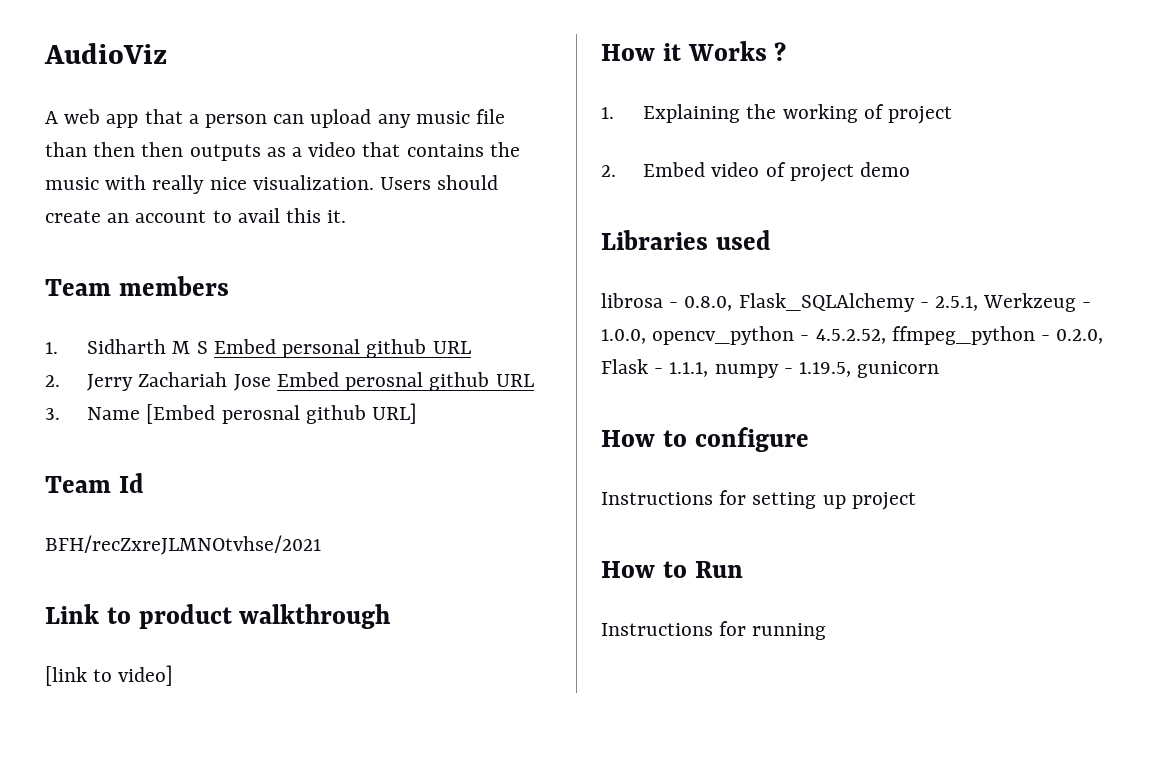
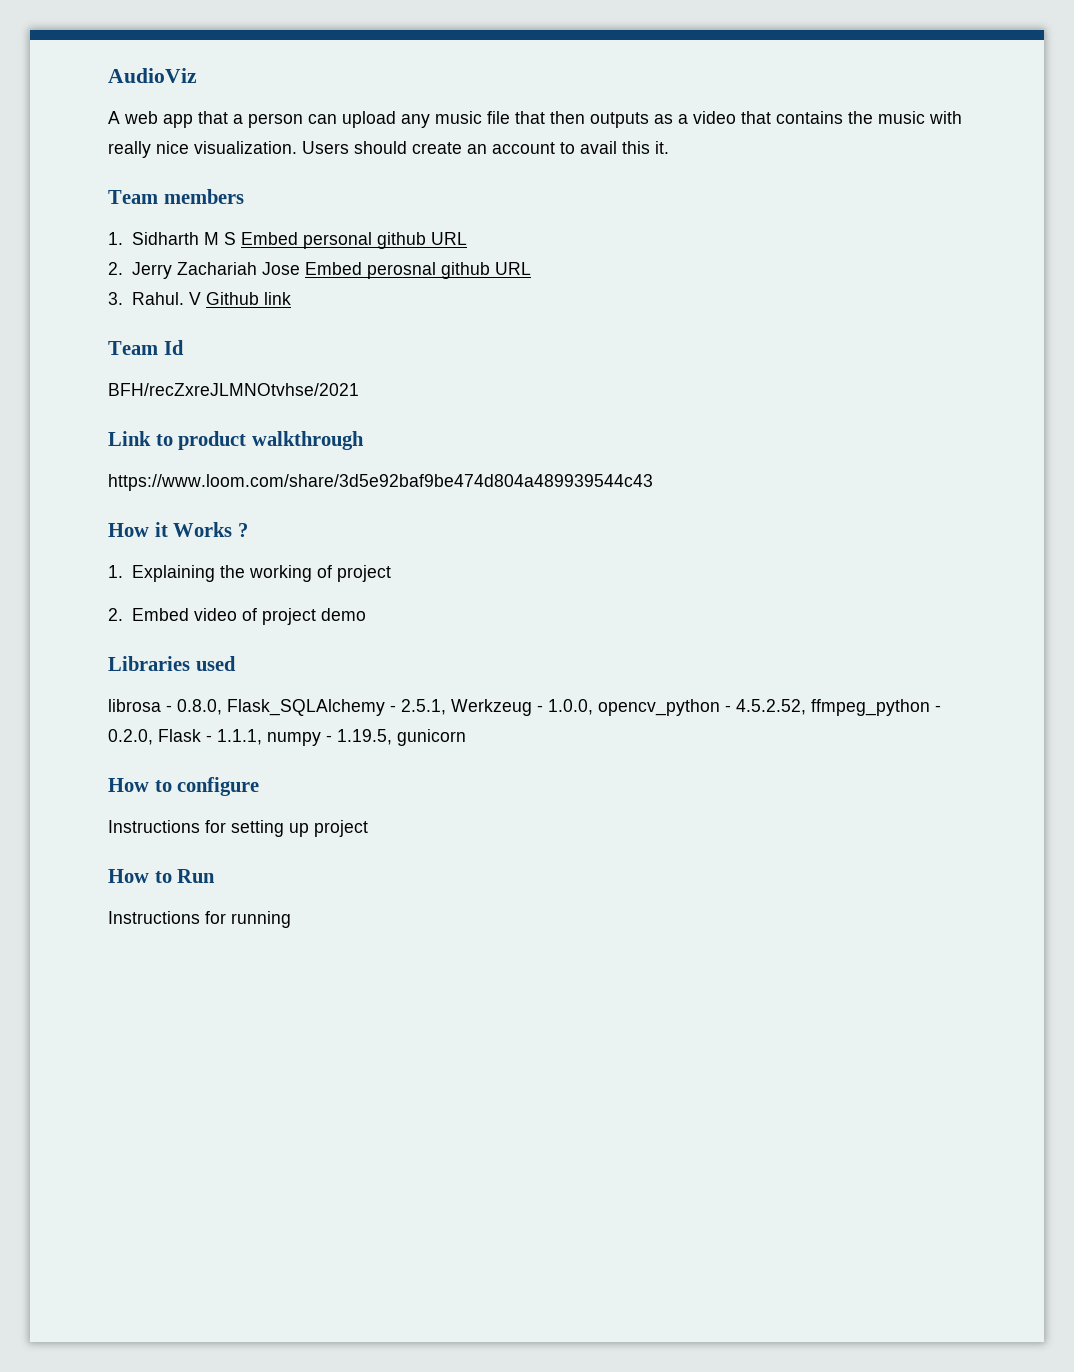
[45,142,136,157] than then -> [515,111,545,124] that
[87,403,418,424] Name [Embed perosnal github URL] -> [131,292,291,305] Rahul. V Github link
[45,665,174,686] [link to video] -> [108,474,653,491] https://www.loom.com/share/3d5e92baf9be474d804a489939544c43

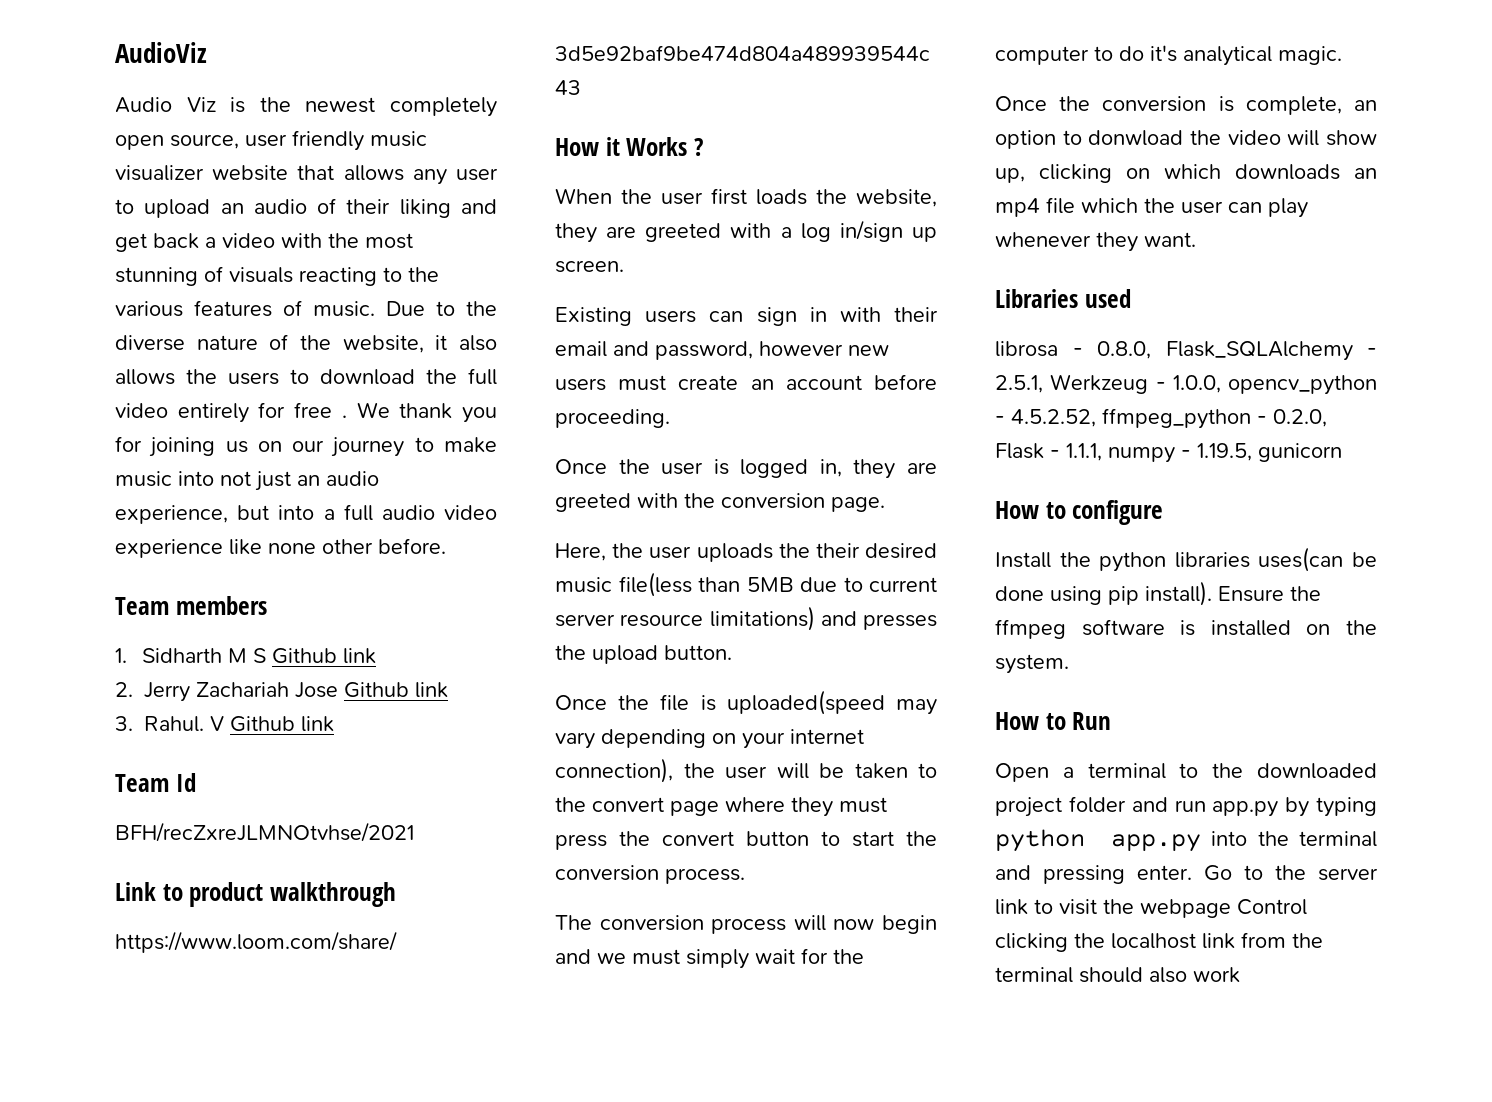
[108,111,962,128] [108,141,669,158] A web app that a person can upload any music file that then outputs as a video that contains the music with really nice visualization. Users should create an account to avail this it. -> [115,97,497,117] [115,130,427,151] [115,165,498,185] [115,198,497,218] [115,233,413,252] [115,266,439,286] [115,300,497,317] [115,334,497,353] [115,368,497,385] [115,402,498,423] [115,436,497,457] [115,471,379,491] [115,504,497,524] [115,538,446,558] Audio Viz is the newest completely open source, user friendly music visualizer website that allows any user to upload an audio of their liking and get back a video with the most stunning of visuals reacting to the various features of music. Due to the diverse nature of the website, it also allows the users to download the full video entirely for free . We thank you for joining us on our journey to make music into not just an audio experience, but into a full audio video experience like none other before.
[240,232,467,249] Embed personal github URL -> [271,648,376,664] Github link
[304,262,531,279] Embed perosnal github URL -> [344,682,448,698] Github link
[108,565,391,582] [108,608,366,625] 1. Explaining the working of project // 2. Embed video of project demo -> [555,188,937,207] [555,220,937,243] [555,260,624,273] [555,307,938,326] [555,341,889,360] [555,374,937,391] [555,409,670,428] [555,459,937,479] [555,493,885,512] [555,543,937,562] [555,572,937,597] [555,606,937,631] [555,645,732,664] [555,690,937,715] [555,729,864,749] [555,758,937,783] [555,797,887,817] [555,831,937,850] [555,865,745,884] [555,915,937,934] [555,948,864,969] [995,45,1342,66] [995,96,1377,115] [995,130,1377,149] [995,164,1377,183] [995,197,1308,218] [995,232,1196,252] When the user first loads the website, they are greeted with a log in/sign up screen. // Existing users can sign in with their email and password, however new users must create an account before proceeding. // Once the user is logged in, they are greeted with the conversion page. // Here, the user uploads the their desired music file(less than 5MB due to current server resource limitations) and presses the upload button. // Once the file is uploaded(speed may vary depending on your internet connection), the user will be taken to the convert page where they must press the convert button to start the conversion process. // The conversion process will now begin and we must simply wait for the computer to do it's analytical magic. // Once the conversion is complete, an option to donwload the video will show up, clicking on which downloads an mp4 file which the user can play whenever they want.
[108,820,368,837] [108,869,216,883] [108,911,291,928] Instructions for setting up project // How to Run // Instructions for running -> [995,547,1377,572] [995,581,1321,606] [995,619,1377,639] [995,654,1069,674] [995,712,1112,730] [995,763,1377,782] [995,796,1377,817] [995,829,1377,852] [995,865,1378,884] [995,899,1307,918] [995,932,1323,952] [995,967,1240,983] Install the python libraries uses(can be done using pip install). Ensure the ffmpeg software is installed on the system. // How to Run // Open a terminal to the downloaded project folder and run app.py by typing python app.py into the terminal and pressing enter. Go to the server link to visit the webpage Control clicking the localhost link from the terminal should also work

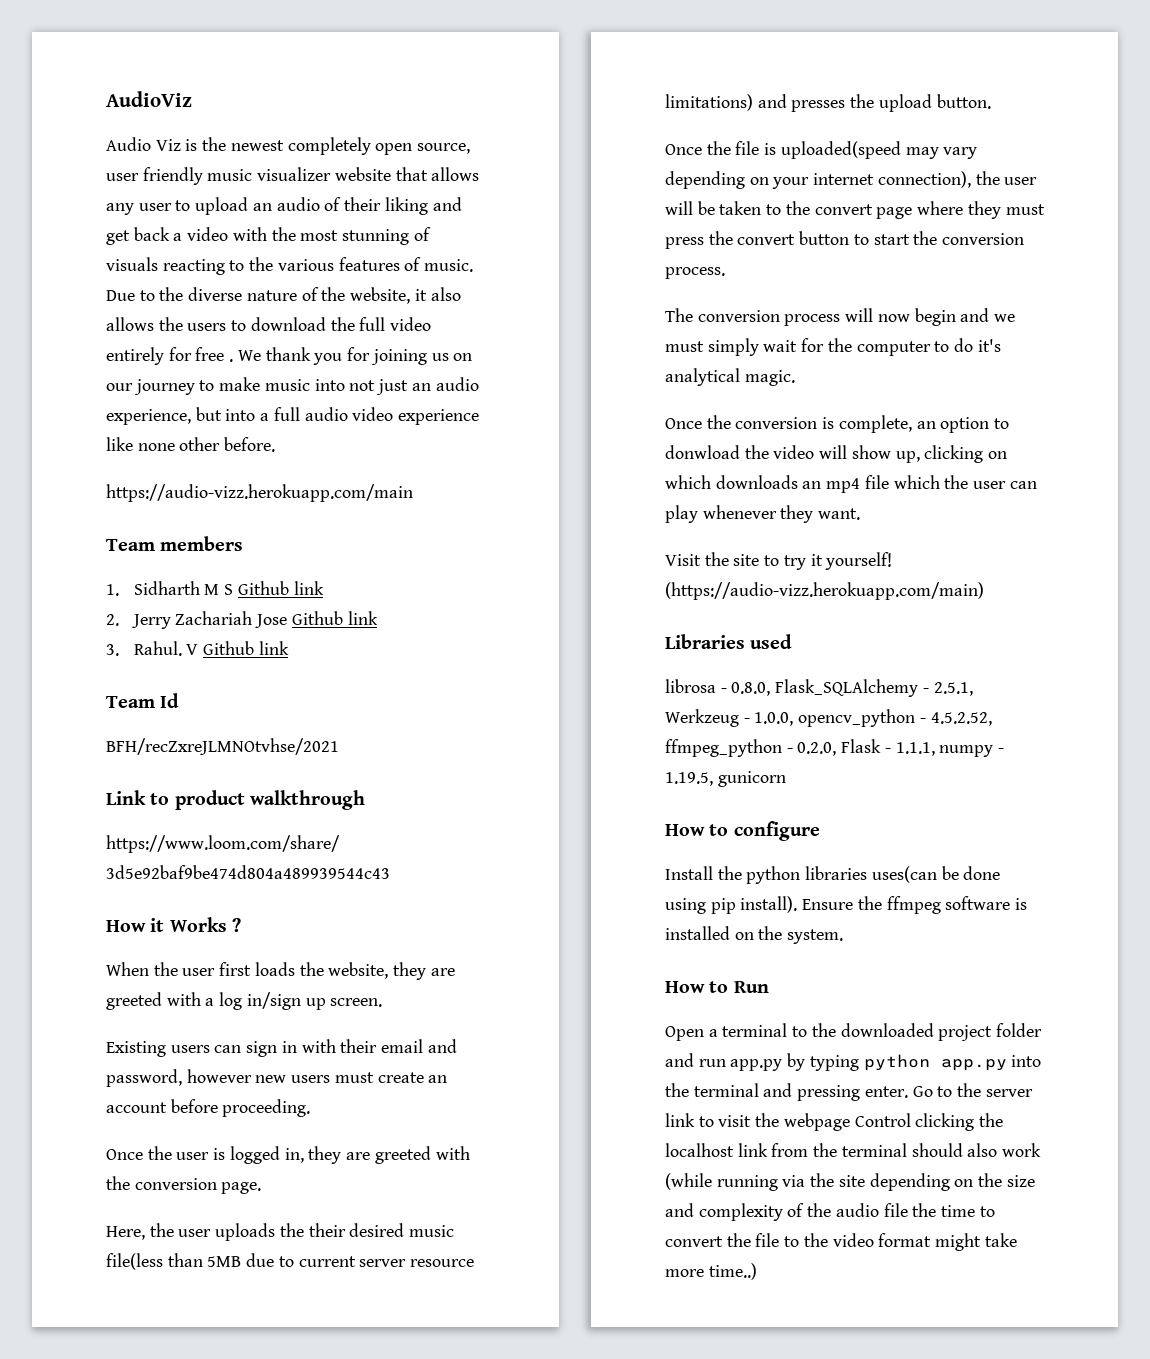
(446, 546) none -> [106,484,413,502] // https://audio-vizz.herokuapp.com/main
(1196, 239) none -> [665,552,893,570] [665,582,984,600] // Visit the site to try it yourself! (https://audio-vizz.herokuapp.com/main)
(1240, 975) none -> [665,1173,1035,1191] [665,1203,995,1221] [665,1233,1017,1251] [665,1263,757,1280] (while running via the site depending on the size and complexity of the audio file the time to convert the file to the video format might take more time..)

